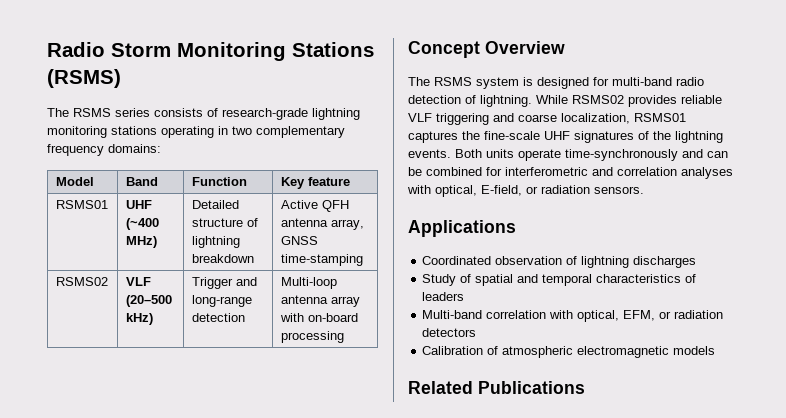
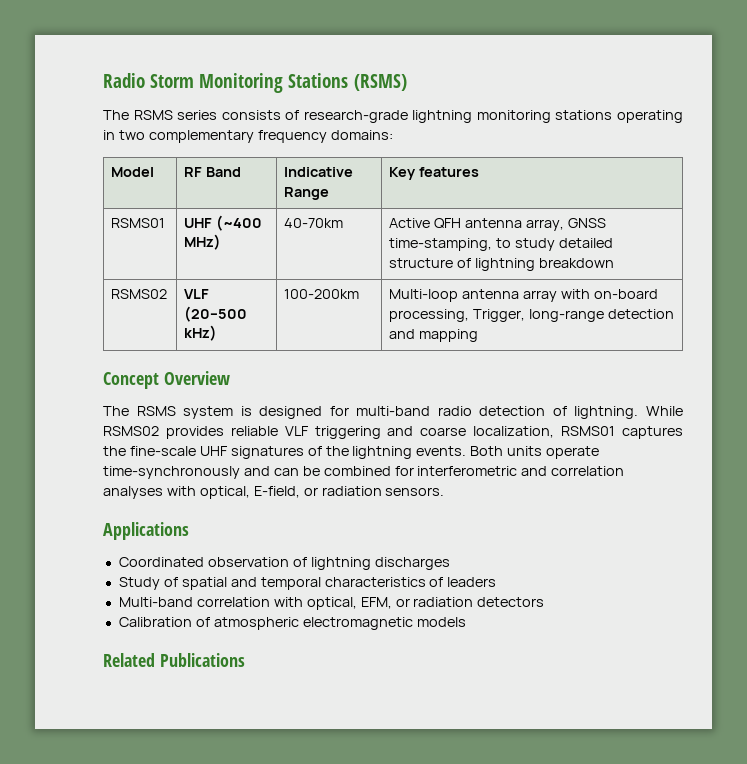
(94, 181) none -> [184,167,203,177] RF
[191,177,247,186] Function -> [284,167,354,177] [284,187,330,200] Indicative Range
[307,177,350,186] feature -> [419,167,480,177] features
[191,200,239,209] [191,218,258,227] [191,236,240,248] [191,254,254,263] Detailed structure of lightning breakdown -> [284,218,344,228] 40-70km
[280,254,363,266] time-stamping -> [389,238,613,251] [389,258,614,271] time-stamping, to study detailed structure of lightning breakdown
[191,277,257,289] [191,295,252,307] [191,313,245,322] Trigger and long-range detection -> [284,289,360,299] 100-200km
[280,331,344,343] processing -> [389,309,674,322] [389,329,479,342] processing, Trigger, long-range detection and mapping

